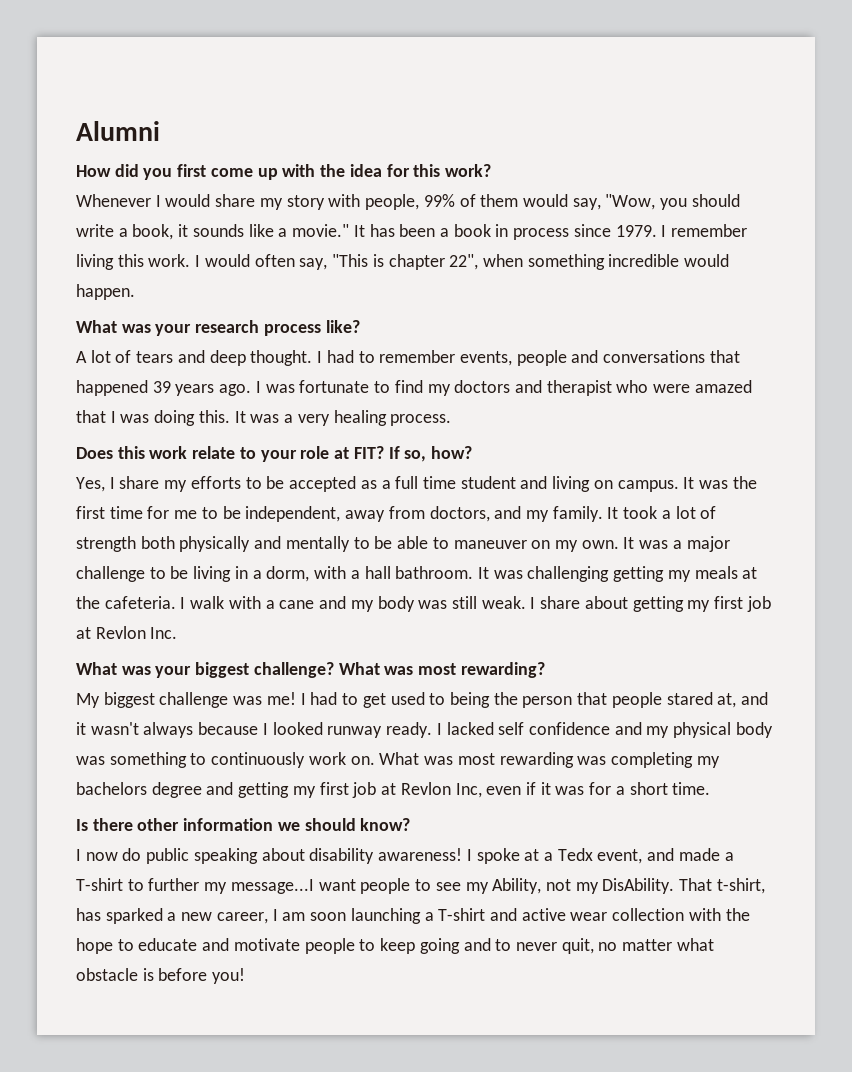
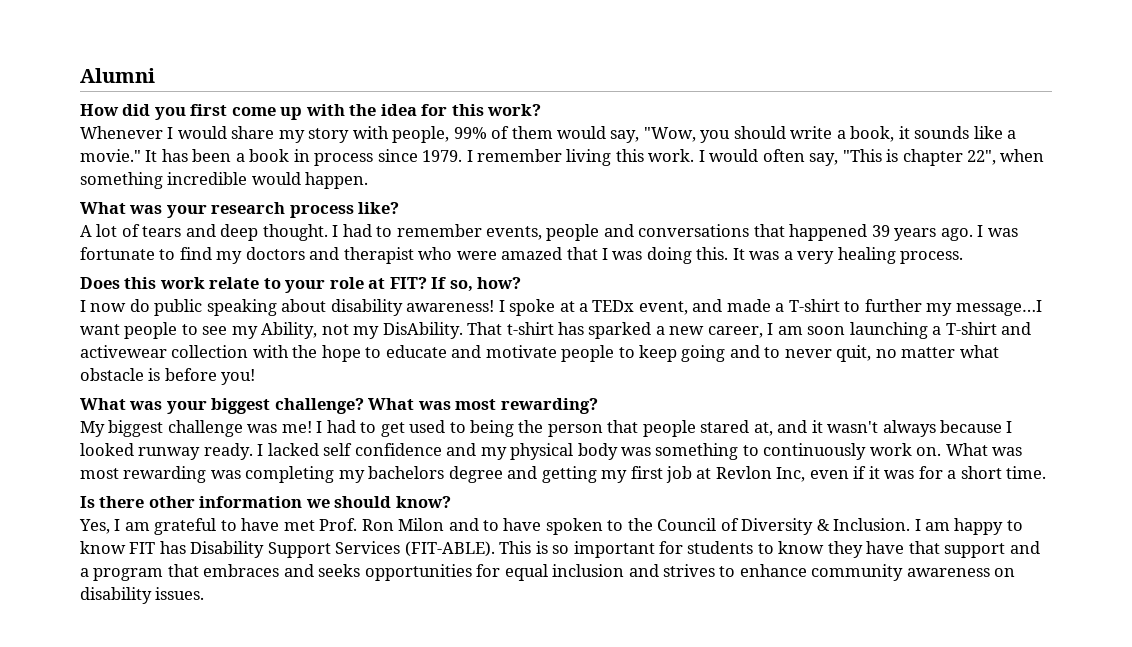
[76,476,757,492] [76,506,717,522] [76,536,730,552] [76,566,758,582] [76,596,771,612] [76,626,178,639] Yes, I share my efforts to be accepted as a full time student and living on campus. It was the first time for me to be independent, away from doctors, and my family. It took a lot of strength both physically and mentally to be able to maneuver on my own. It was a major challenge to be living in a dorm, with a hall bathroom. It was challenging getting my meals at the cafeteria. I walk with a cane and my body was still weak. I share about getting my first job at Revlon Inc. -> [80,299,1042,316] [80,322,1032,339] [80,345,999,362] [80,368,256,385] I now do public speaking about disability awareness! I spoke at a TEDx event, and made a T-shirt to further my message…I want people to see my Ability, not my DisAbility. That t-shirt has sparked a new career, I am soon launching a T-shirt and activewear collection with the hope to educate and motivate people to keep going and to never quit, no matter what obstacle is before you!
[76,848,734,864] [76,878,765,894] [76,908,750,924] [76,938,714,954] [76,968,246,984] I now do public speaking about disability awareness! I spoke at a Tedx event, and made a T-shirt to further my message...I want people to see my Ability, not my DisAbility. That t-shirt, has sparked a new career, I am soon launching a T-shirt and active wear collection with the hope to educate and motivate people to keep going and to never quit, no matter what obstacle is before you! -> [79,518,1023,535] [80,541,1040,558] [80,564,1016,581] [80,587,205,604] Yes, I am grateful to have met Prof. Ron Milon and to have spoken to the Council of Diversity & Inclusion. I am happy to know FIT has Disability Support Services (FIT-ABLE). This is so important for students to know they have that support and a program that embraces and seeks opportunities for equal inclusion and strives to enhance community awareness on disability issues.

